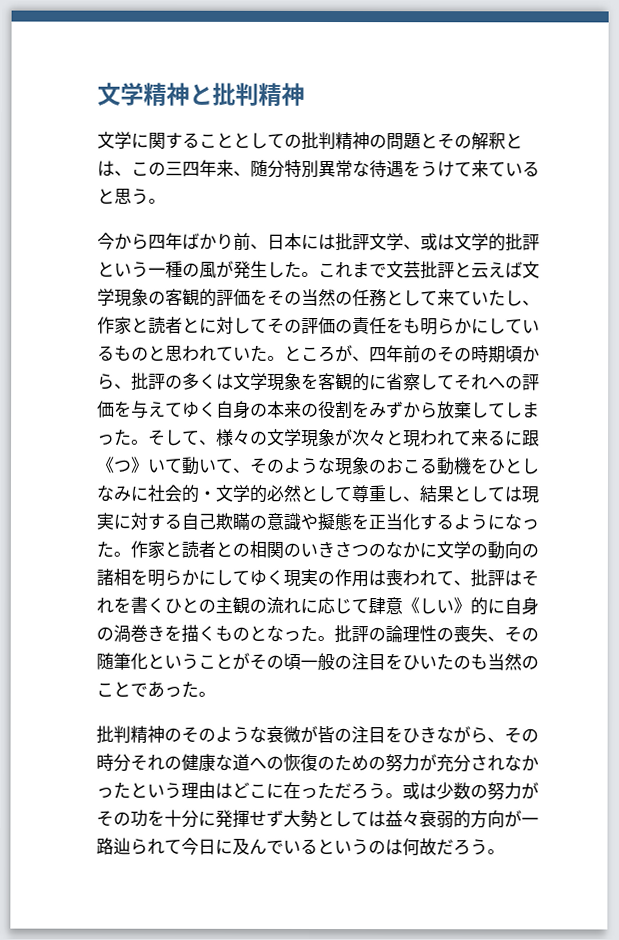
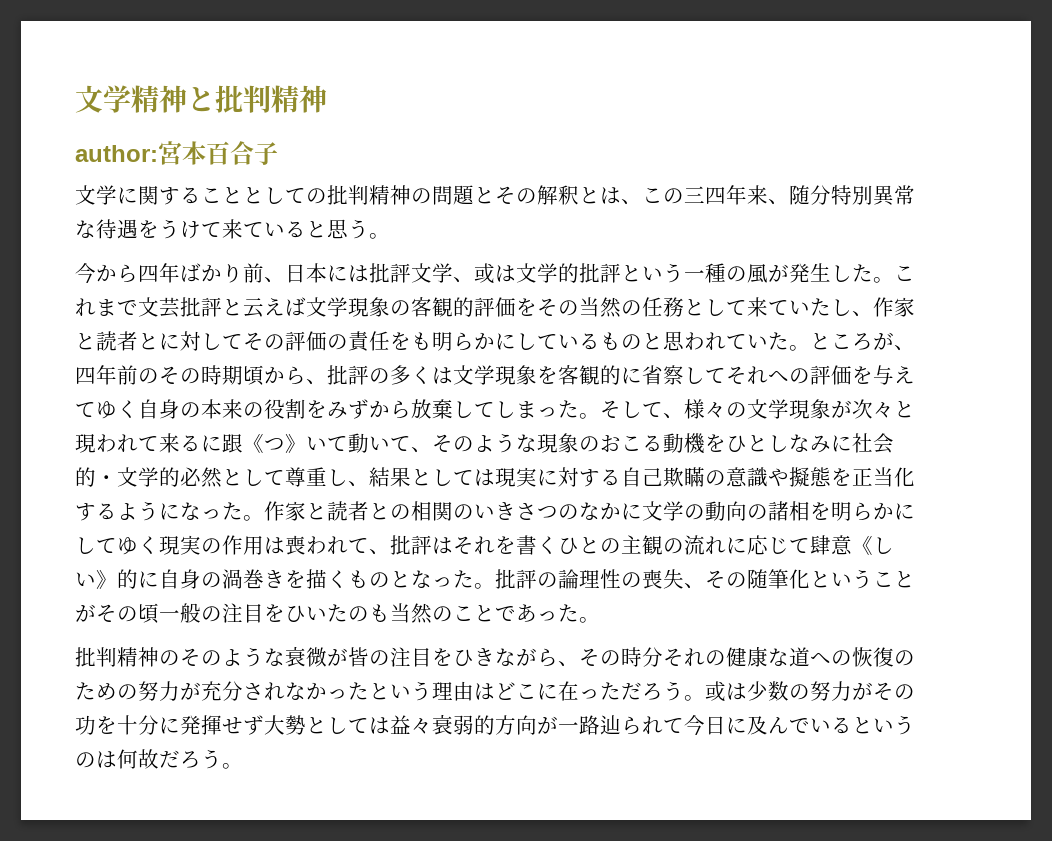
(305, 94) none -> [75,141,278,165] // author:宮本百合子

